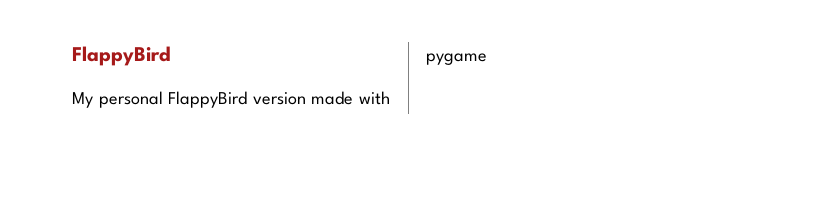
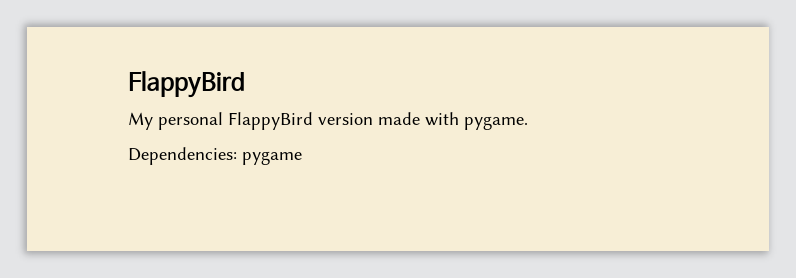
(390, 98) none -> [464,116,528,130] [128,147,237,165] pygame. // Dependencies:

